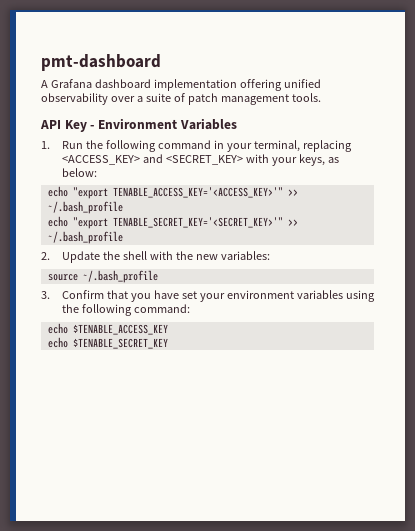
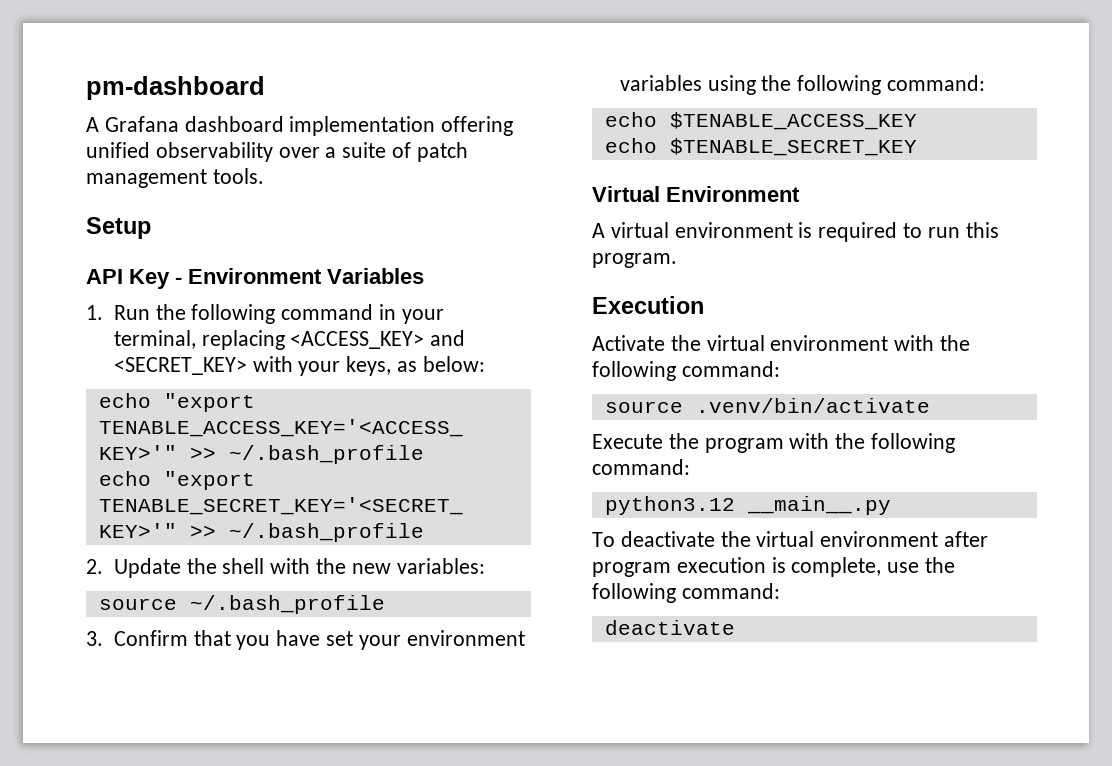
[41,54,161,71] pmt-dashboard -> [86,76,265,100] pm-dashboard
(321, 97) none -> [86,217,151,239] // Setup
(168, 343) none -> [592,186,800,202] [592,222,999,242] [592,253,677,268] [592,296,704,314] [592,335,971,351] [592,361,780,381] [604,398,930,413] [592,433,956,453] [592,459,690,475] [604,496,891,515] [592,531,989,547] [592,557,956,577] [592,583,780,603] [604,620,735,635] // Virtual Environment // A virtual environment is required to run this program. // Execution // Activate the virtual environment with the following command: // source .venv/bin/activate // Execute the program with the following command: // python3.12 __main__.py // To deactivate the virtual environment after program execution is complete, use the following command: // deactivate

